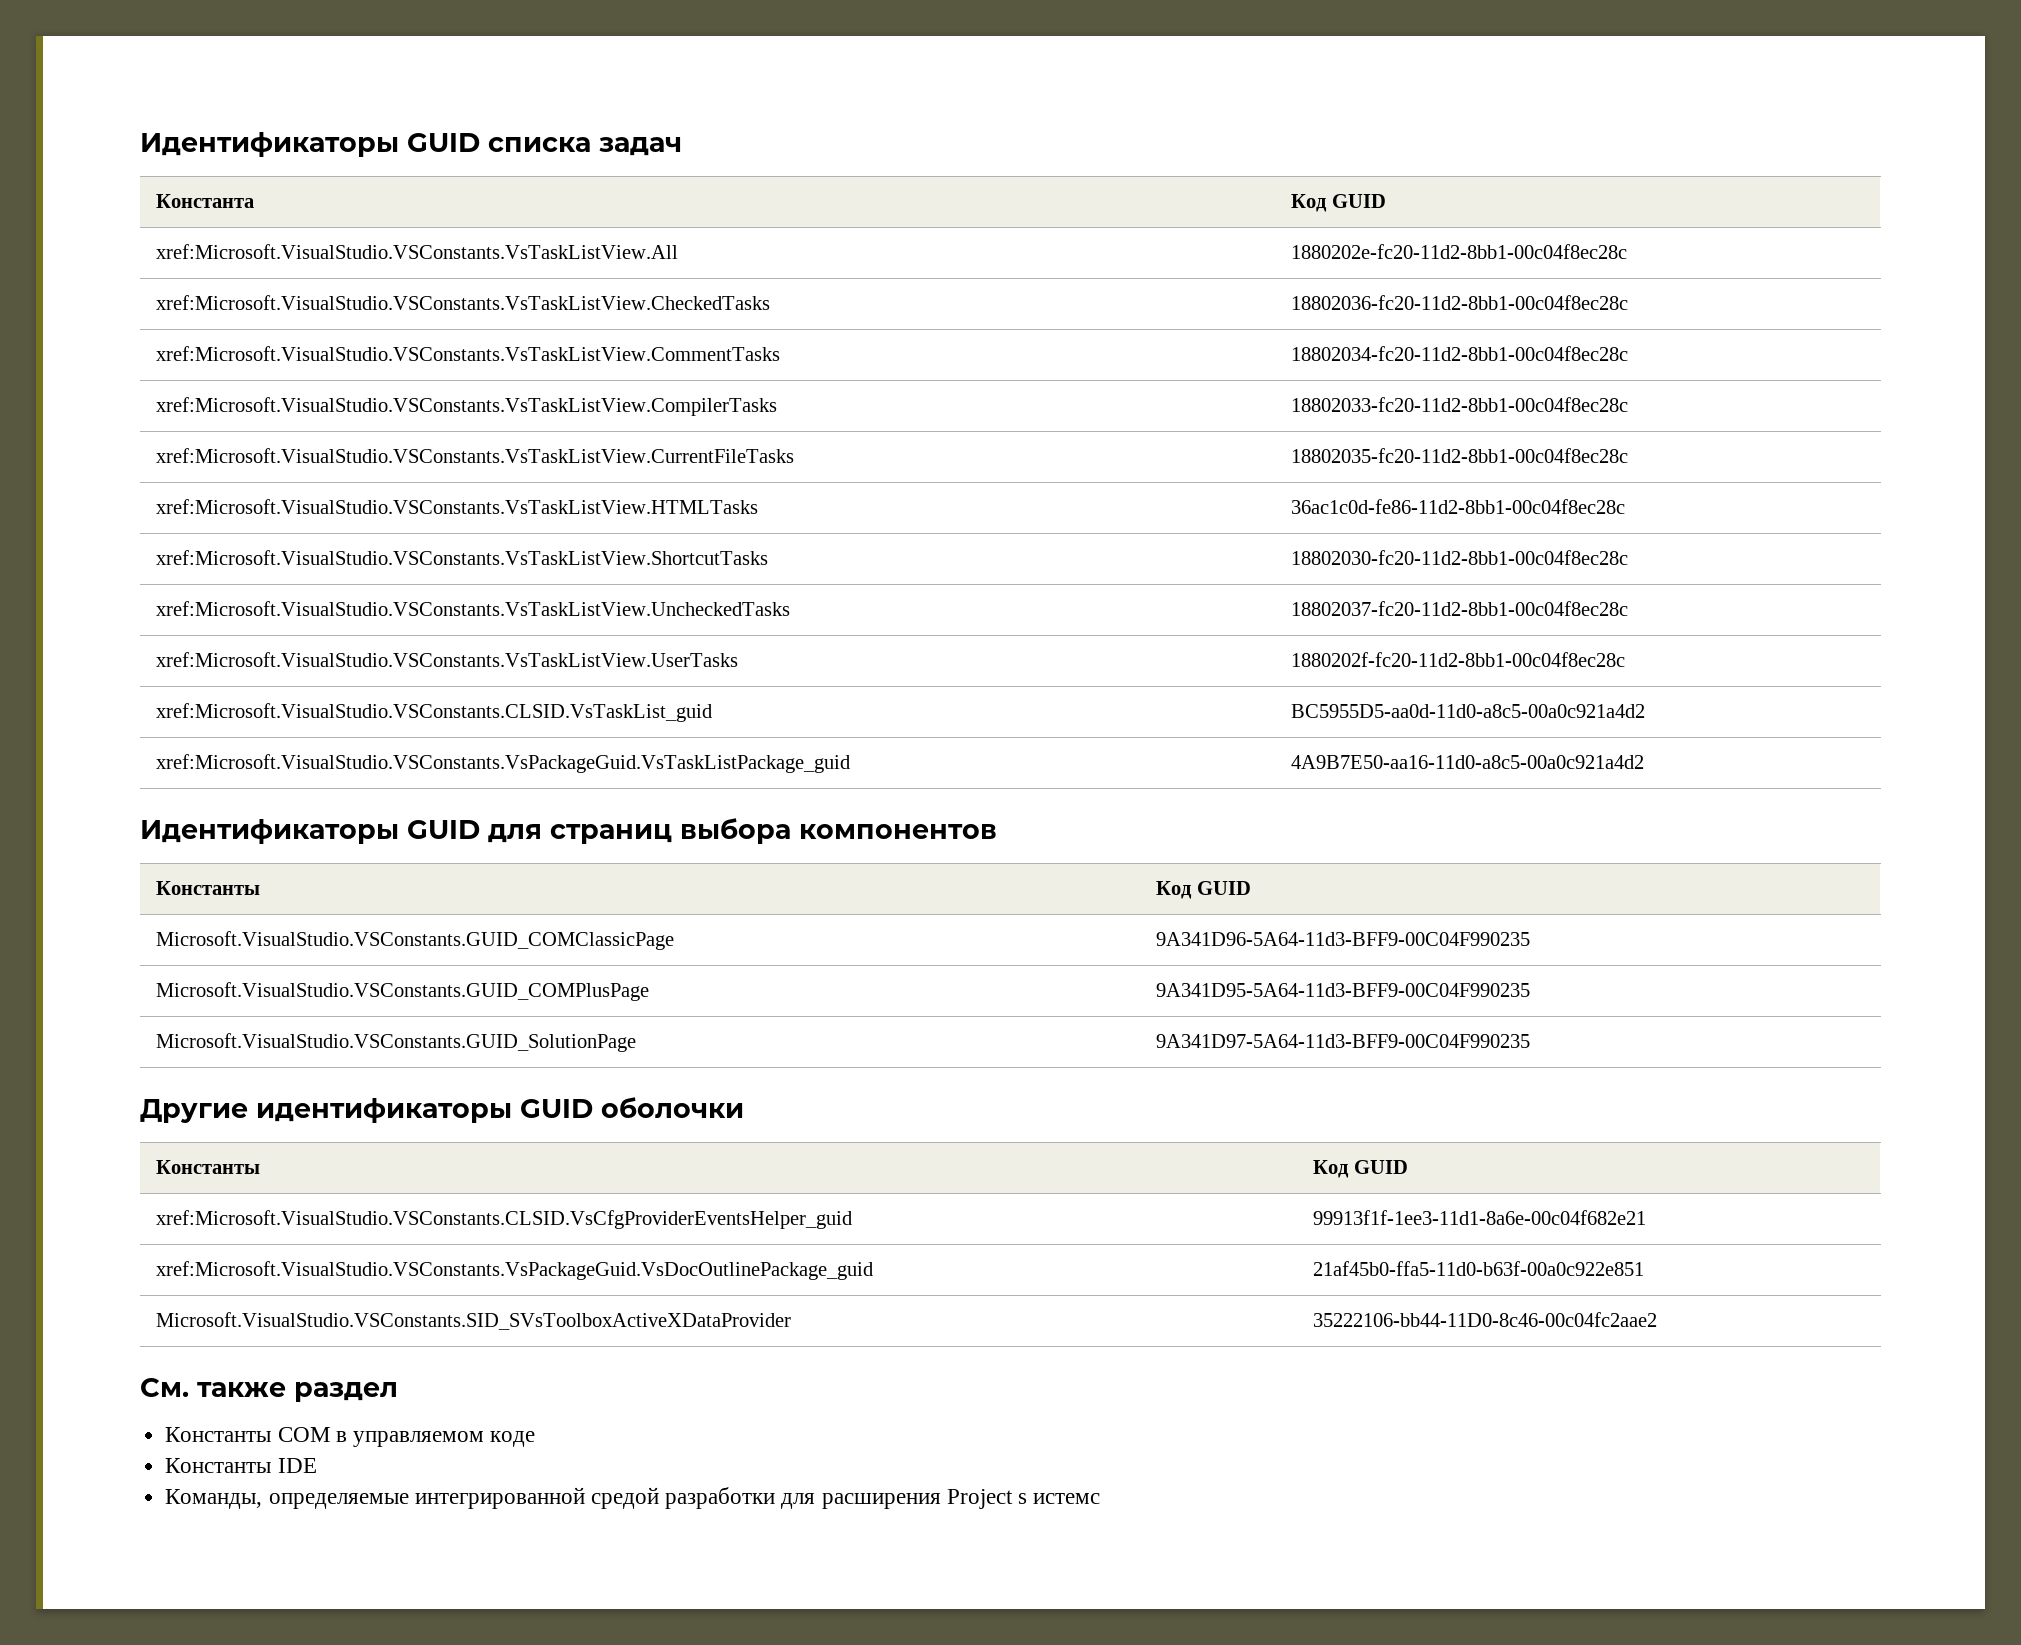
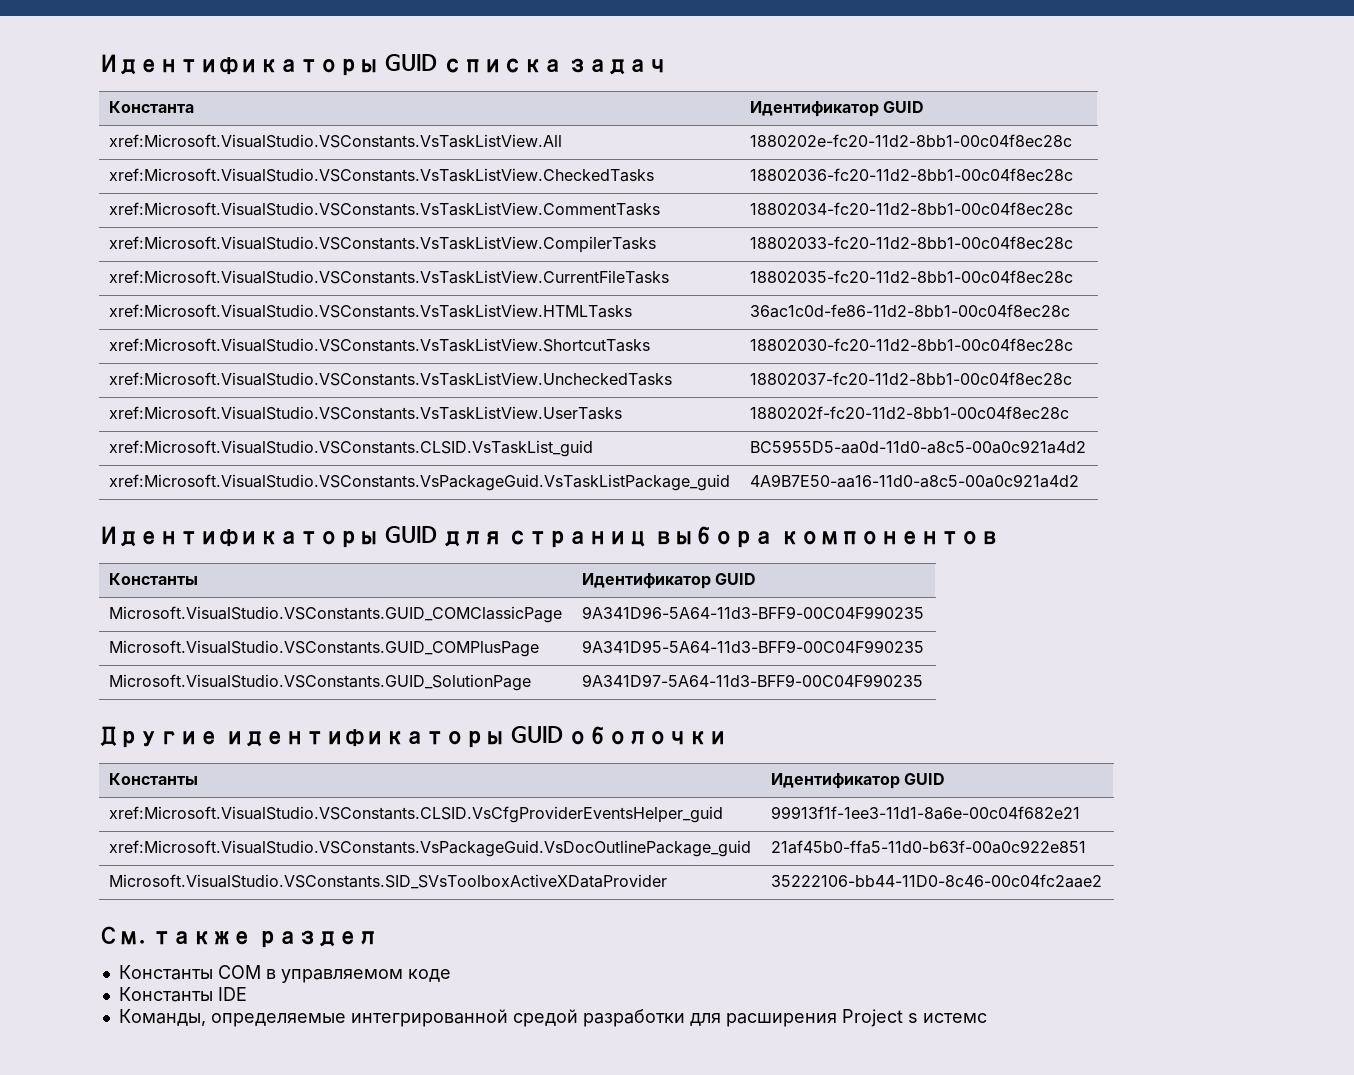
[1291,194,1328,212] Код -> [749,101,879,117] Идентификатор
[1156,881,1193,899] Код -> [581,573,711,589] Идентификатор
[1313,1160,1350,1178] Код -> [770,773,900,789] Идентификатор

